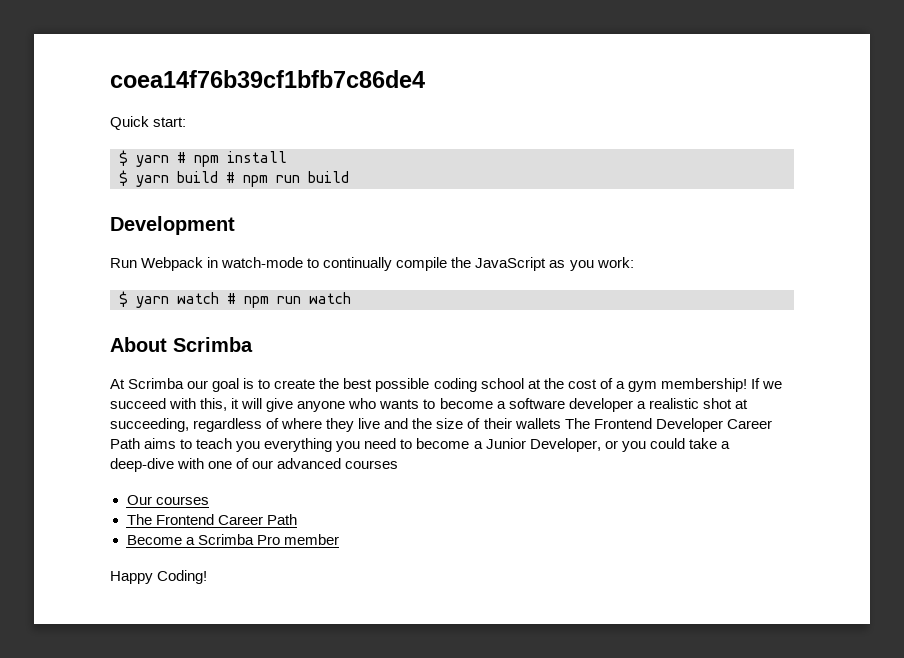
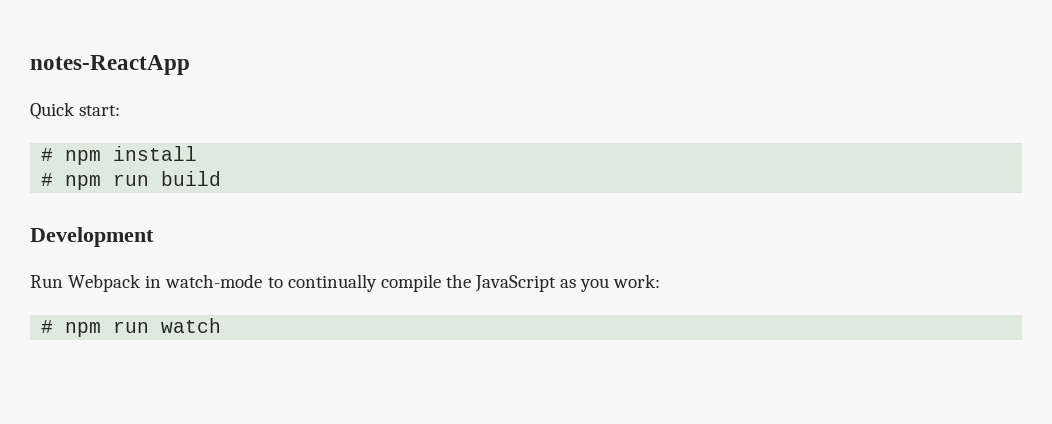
[110,70,425,88] coea14f76b39cf1bfb7c86de4 -> [30,55,190,75] notes-ReactApp
[119,150,169,167] $ yarn -> (121, 110) none
[119,170,218,187] $ yarn build -> (198, 153) none
[119,291,219,308] $ yarn watch -> (661, 281) none
[110,337,253,352] [110,378,782,392] [110,398,748,412] [110,418,772,432] [110,438,730,452] [110,458,399,472] [126,495,209,505] [126,514,297,525] [126,534,339,545] [110,570,208,584] // About Scrimba // At Scrimba our goal is to create the best possible coding school at the cost of a gym membership! If we succeed with this, it will give anyone who wants to become a software developer a realistic shot at succeeding, regardless of where they live and the size of their wallets The Frontend Developer Career Path aims to teach you everything you need to become a Junior Developer, or you could take a deep-dive with one of our advanced courses // Our courses // The Frontend Career Path // Become a Scrimba Pro member // Happy Coding! -> (222, 325) none

